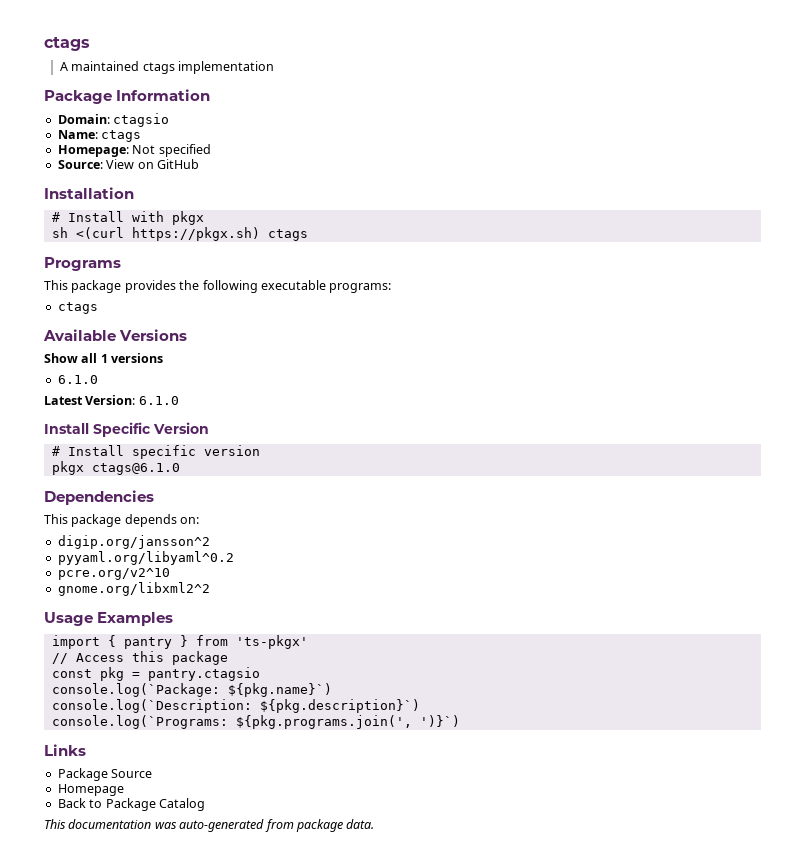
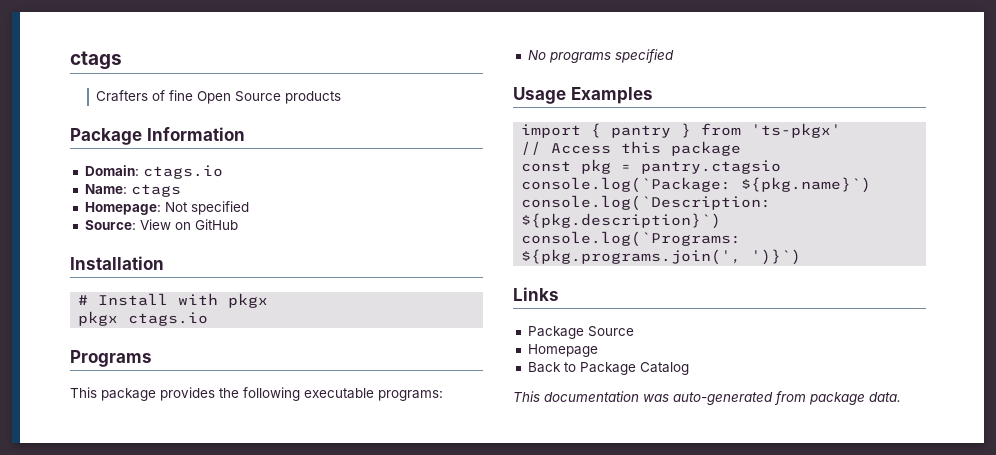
[44,36,90,51] [60,61,275,74] ctags // A maintained ctags implementation -> [70,51,122,70] [96,90,342,104] ctags // Crafters of fine Open Source products
[113,113,170,127] ctagsio -> [142,165,223,179] ctags.io
[51,227,308,241] sh <(curl https://pkgx.sh) ctags -> [78,311,209,326] pkgx ctags.io
[57,302,98,314] [43,329,188,341] [44,353,164,363] [57,375,98,384] [44,395,179,405] [44,422,209,437] [51,445,260,459] [51,461,180,475] [44,490,154,505] [44,514,200,527] [57,535,210,549] [57,551,234,565] [57,568,170,580] [57,582,210,596] ctags // Available Versions // Show all 1 versions // 6.1.0 // Latest Version: 6.1.0 // Install Specific Version // # Install specific version // pkgx ctags@6.1.0 // Dependencies // This package depends on: // digip.org/jansson^2 // pyyaml.org/libyaml^0.2 // pcre.org/v2^10 // gnome.org/libxml2^2 -> [527,49,674,63] No programs specified

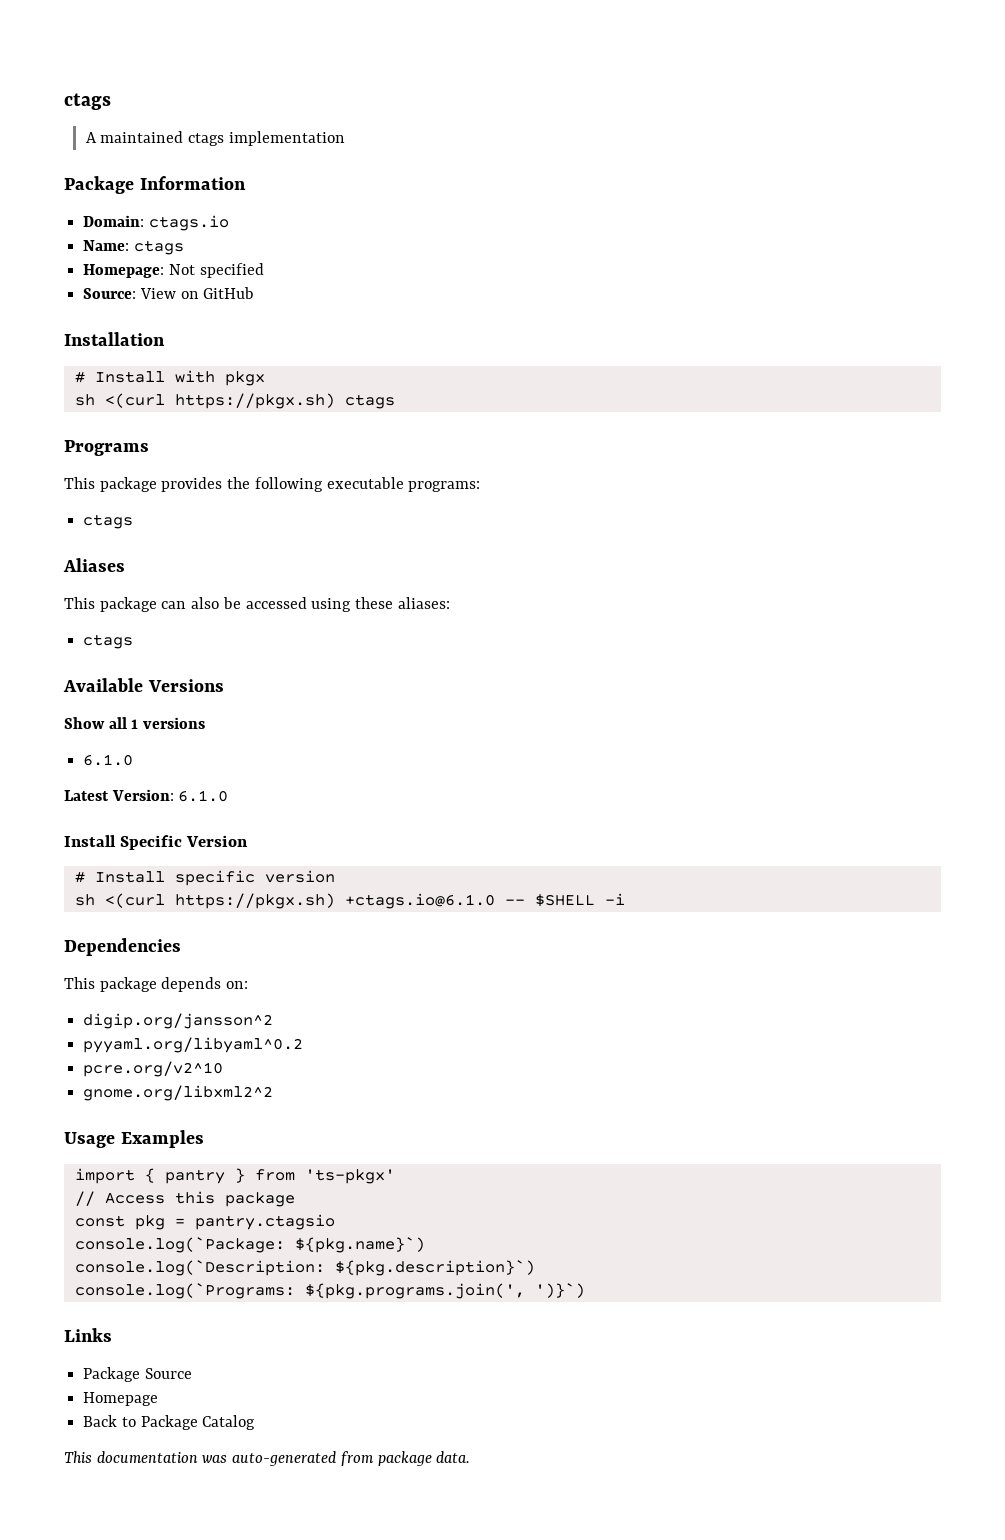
[70,51,122,70] [96,90,342,104] ctags // Crafters of fine Open Source products -> [64,93,111,110] [85,131,345,146] ctags // A maintained ctags implementation
[78,311,209,326] pkgx ctags.io -> [74,393,395,409] sh <(curl https://pkgx.sh) ctags
[527,49,674,63] No programs specified -> [83,514,134,529] [63,558,125,572] [64,597,450,612] [83,634,134,649] [63,678,224,692] [64,717,206,729] [83,754,134,766] [64,789,229,802] [64,835,249,850] [74,870,335,886] [74,893,625,909] [64,938,181,956] [64,977,249,992] [83,1013,274,1029] [83,1037,304,1053] [83,1061,224,1077] [83,1085,274,1101] ctags // Aliases // This package can also be accessed using these aliases: // ctags // Available Versions // Show all 1 versions // 6.1.0 // Latest Version: 6.1.0 // Install Specific Version // # Install specific version // sh <(curl https://pkgx.sh) +ctags.io@6.1.0 -- $SHELL -i // Dependencies // This package depends on: // digip.org/jansson^2 // pyyaml.org/libyaml^0.2 // pcre.org/v2^10 // gnome.org/libxml2^2

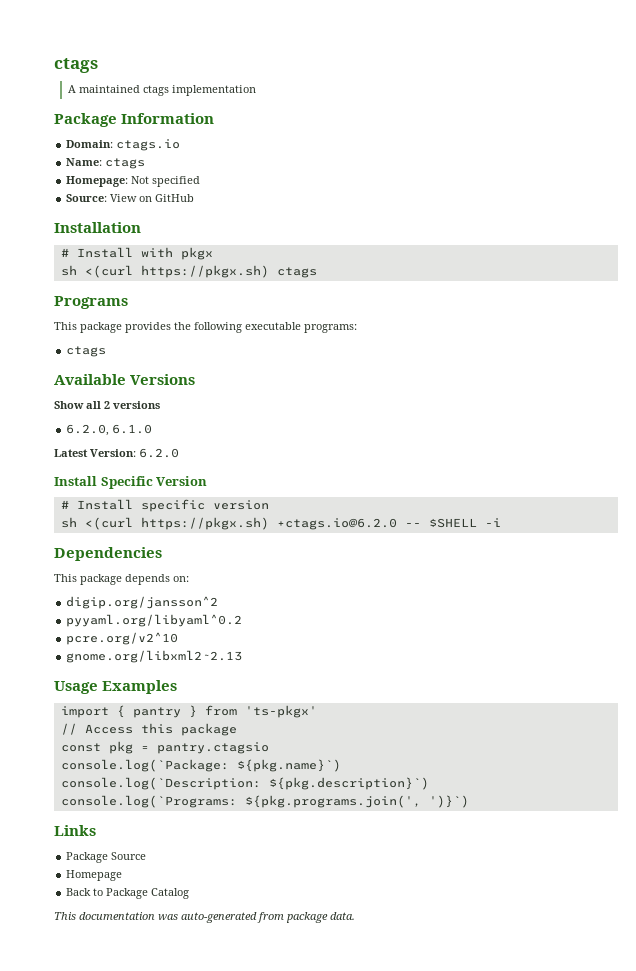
[63,558,125,572] [64,597,450,612] [83,634,134,649] // Aliases // This package can also be accessed using these aliases: // ctags -> (107, 351) none
[131,719,139,729] 1 -> [104,401,110,409] 2
(206, 723) none -> [66,424,110,436] 6.2.0,
[178,790,229,802] 6.1.0 -> [139,448,179,458] 6.2.0
[344,893,495,909] +ctags.io@6.1.0 -> [276,518,397,530] +ctags.io@6.2.0
[83,1085,274,1101] gnome.org/libxml2^2 -> [66,650,243,663] gnome.org/libxml2~2.13

